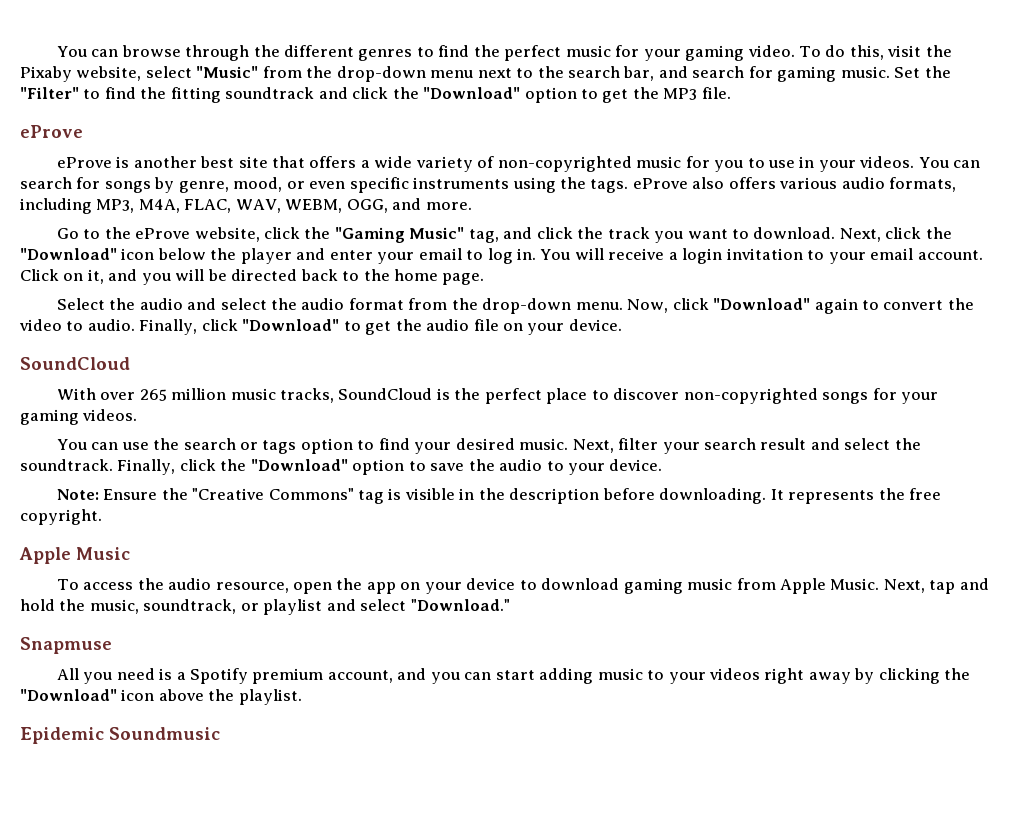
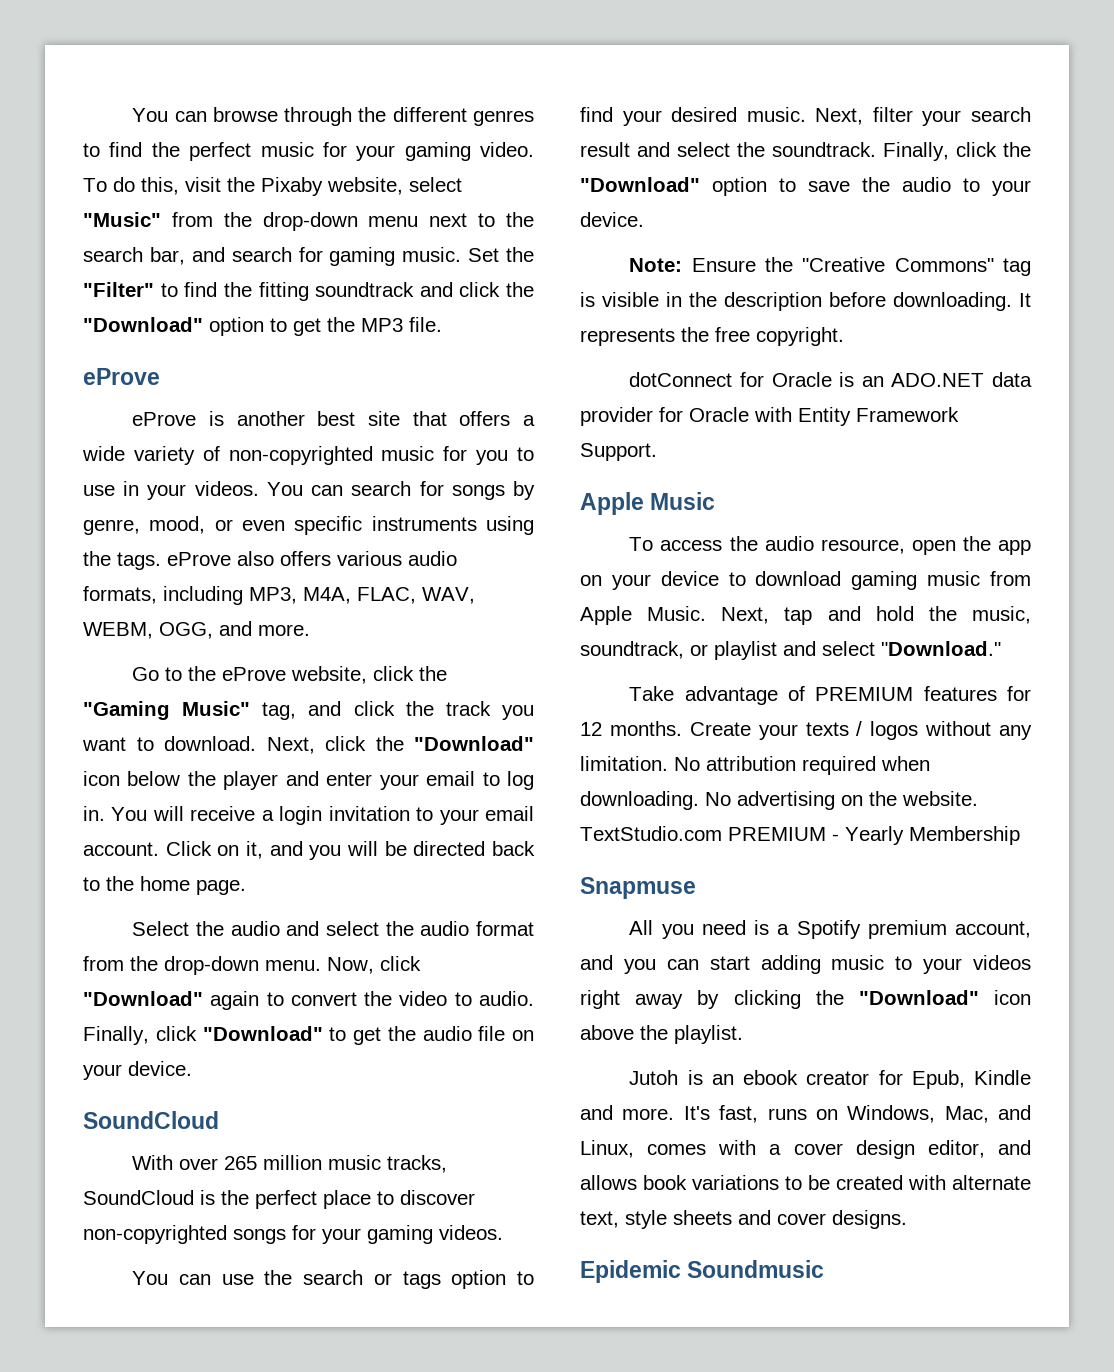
(102, 517) none -> [629,372,1032,387] [580,407,959,426] [580,443,657,461] // dotConnect for Oracle is an ADO.NET data provider for Oracle with Entity Framework Support.
(510, 605) none -> [629,686,1031,705] [580,721,1032,740] [580,756,930,775] [580,791,978,810] [580,826,1020,845] // Take advantage of PREMIUM features for 12 months. Create your texts / logos without any limitation. No attribution required when downloading. No advertising on the website. TextStudio.com PREMIUM - Yearly Membership
(302, 697) none -> [629,1070,1031,1089] [580,1105,1031,1123] [580,1140,1031,1159] [580,1175,1031,1190] [580,1210,907,1229] // Jutoh is an ebook creator for Epub, Kindle and more. It's fast, runs on Windows, Mac, and Linux, comes with a cover design editor, and allows book variations to be created with alternate text, style sheets and cover designs.

